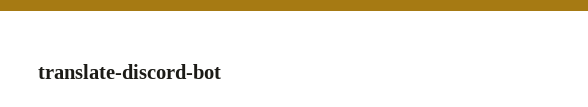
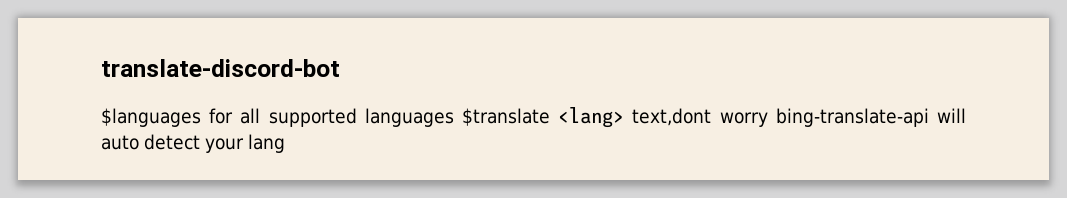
(221, 71) none -> [101,107,967,128] [101,134,286,153] // $languages for all supported languages $translate <lang> text,dont worry bing-translate-api will auto detect your lang

